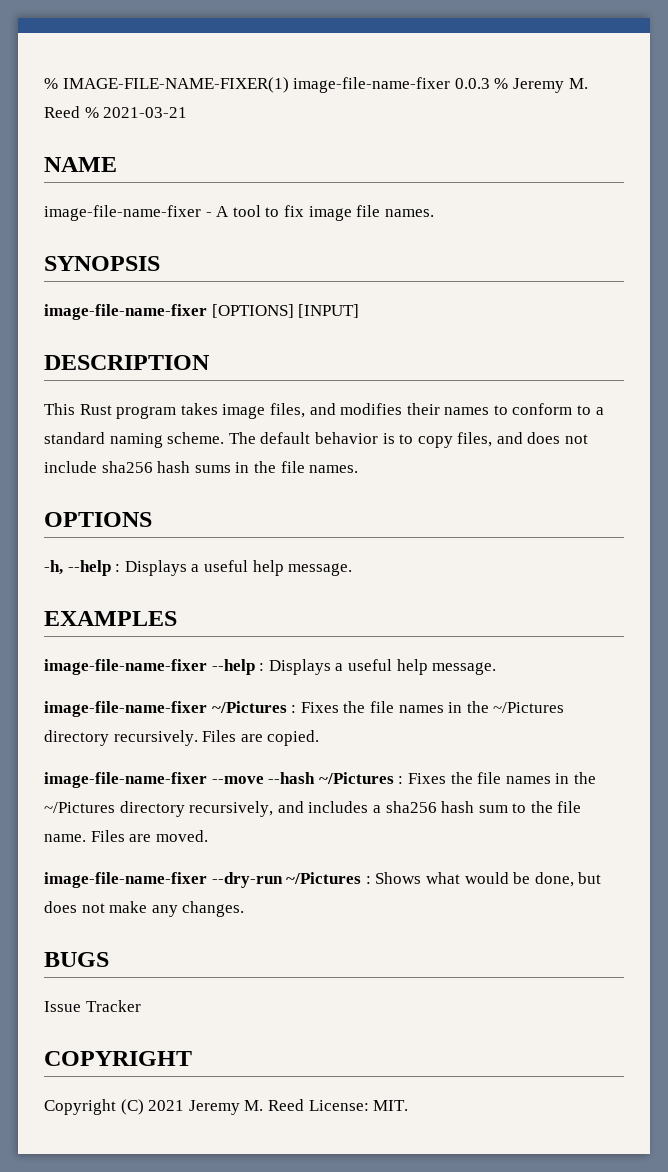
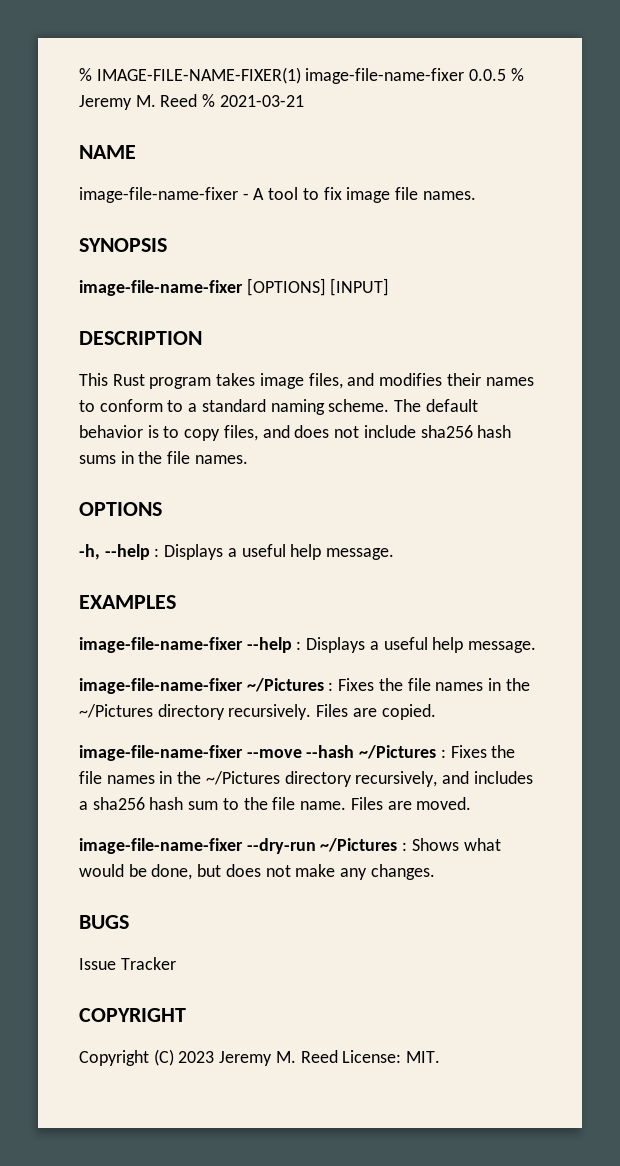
[454,78,490,89] 0.0.3 -> [469,69,507,81] 0.0.5
[148,1100,185,1111] 2021 -> [178,1051,215,1063] 2023

